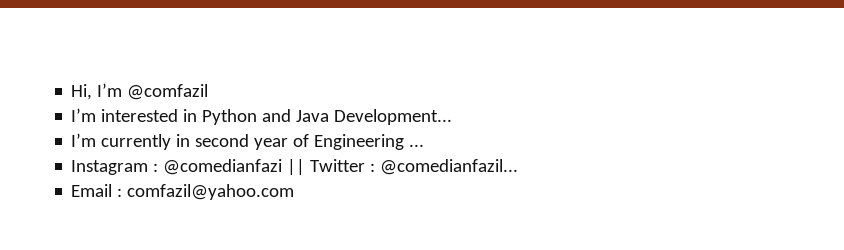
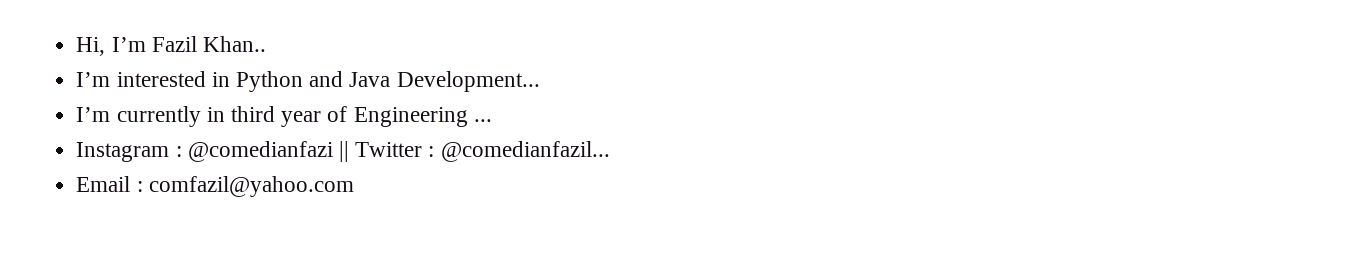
[127,84,209,100] @comfazil -> [151,36,266,52] Fazil Khan..
[195,134,250,147] second -> [230,106,275,122] third

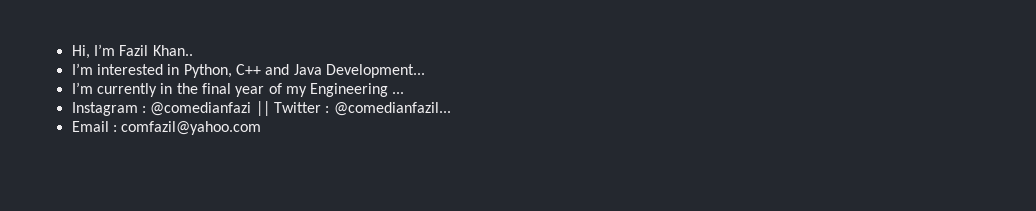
[235,71,303,92] Python -> [183,64,261,78] Python, C++
[230,106,275,122] third -> [176,83,231,94] the final
(348, 114) none -> [285,86,307,97] my

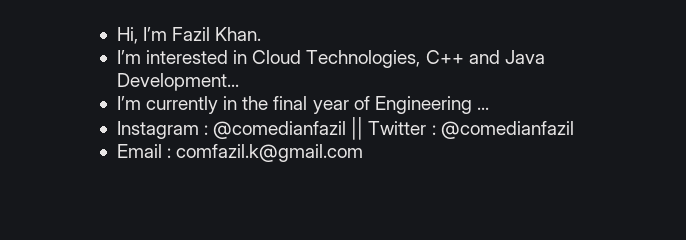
[152,45,193,56] Khan.. -> [215,27,262,41] Khan.
[183,64,232,78] Python, -> [252,50,421,68] Cloud Technologies,
[285,86,307,97] my -> (370, 103) none
[150,102,252,116] @comedianfazi -> [213,121,347,139] @comedianfazil
[333,102,451,116] @comedianfazil... -> [440,121,574,139] @comedianfazil
[121,121,262,135] comfazil@yahoo.com -> [176,144,364,162] comfazil.k@gmail.com

